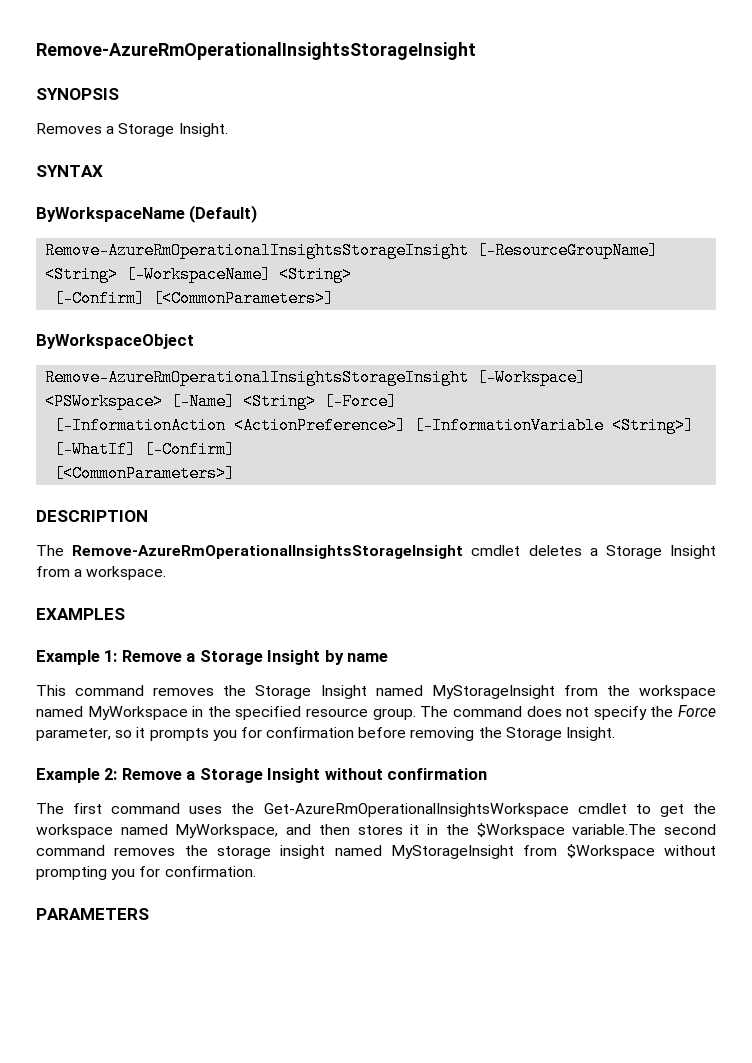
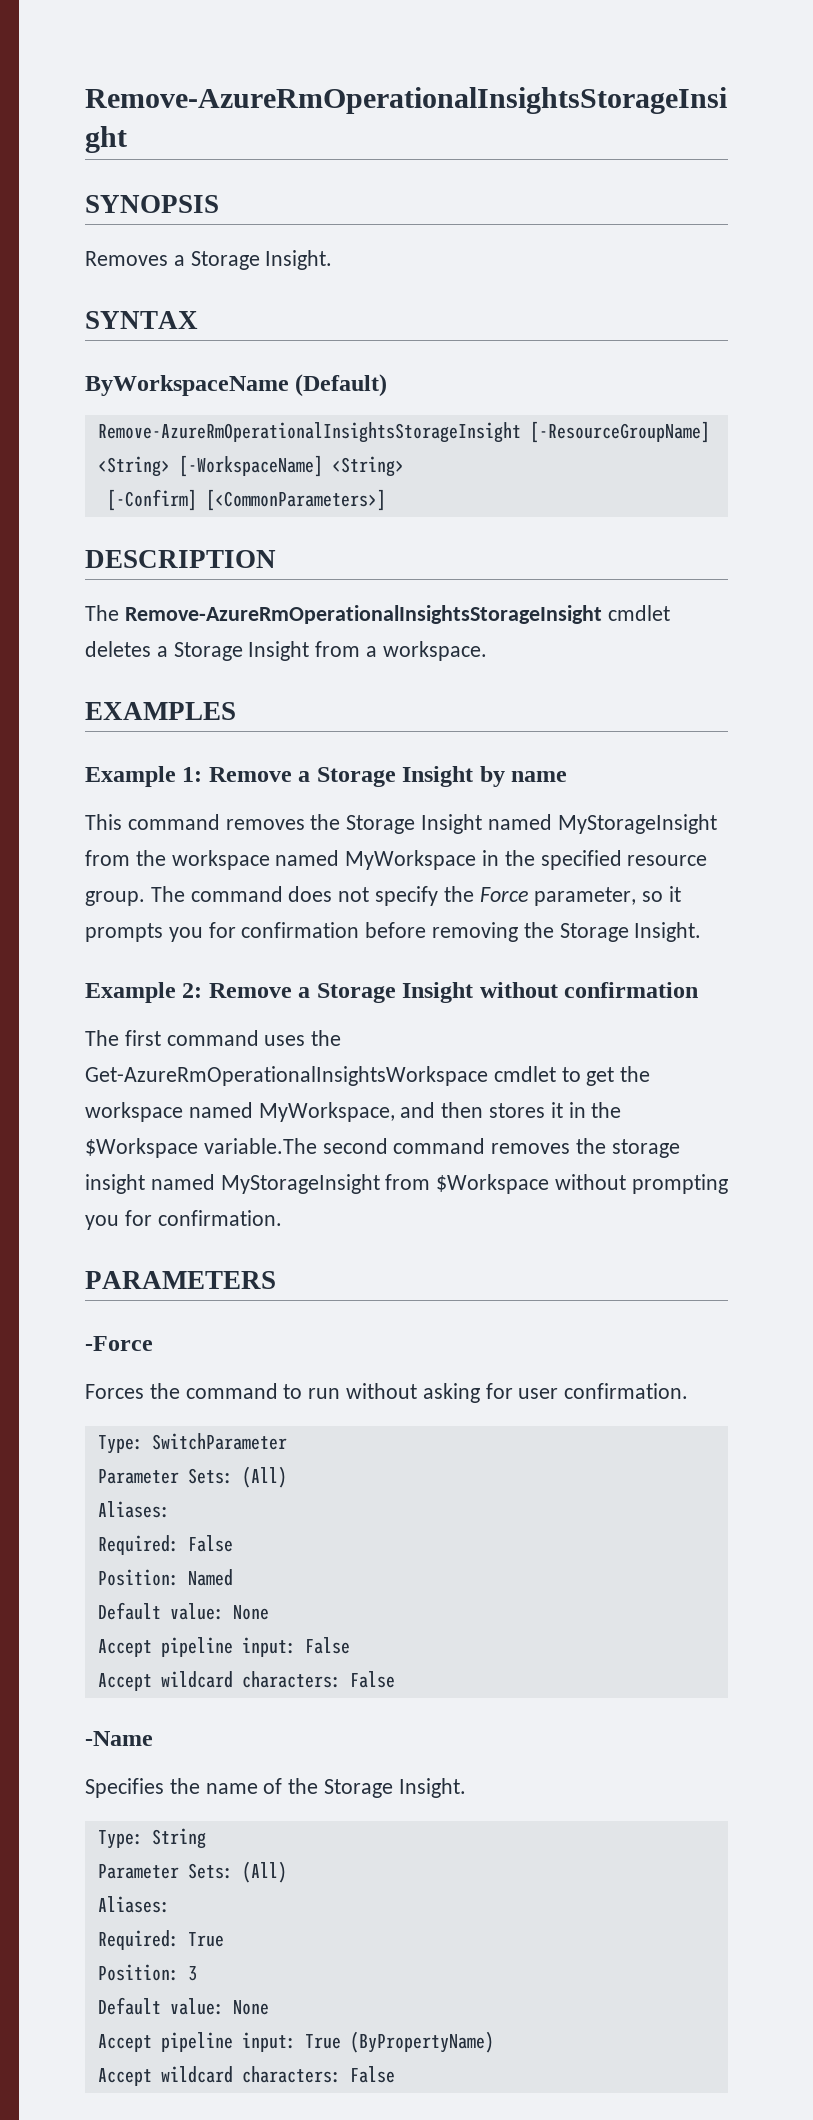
[36,334,194,349] [45,369,587,386] [45,393,398,410] [54,417,695,434] [54,441,236,458] [54,465,236,482] // ByWorkspaceObject // Remove-AzureRmOperationalInsightsStorageInsight [-Workspace] <PSWorkspace> [-Name] <String> [-Force] // [-InformationAction <ActionPreference>] [-InformationVariable <String>] [-WhatIf] [-Confirm] // [<CommonParameters>] -> (386, 500) none
(149, 914) none -> [85,1336,153,1351] [85,1383,689,1403] [97,1433,287,1454] [97,1466,287,1488] [97,1501,170,1518] [97,1535,233,1555] [97,1569,233,1586] [97,1602,269,1620] [97,1637,350,1657] [97,1671,395,1691] [85,1731,153,1746] [85,1778,466,1798] [97,1828,206,1849] [97,1861,287,1883] [97,1896,170,1913] [97,1930,224,1950] [97,1964,197,1981] [97,1997,269,2015] [97,2031,494,2053] [97,2066,395,2086] // -Force // Forces the command to run without asking for user confirmation. // Type: SwitchParameter // Parameter Sets: (All) // Aliases: // Required: False // Position: Named // Default value: None // Accept pipeline input: False // Accept wildcard characters: False // -Name // Specifies the name of the Storage Insight. // Type: String // Parameter Sets: (All) // Aliases: // Required: True // Position: 3 // Default value: None // Accept pipeline input: True (ByPropertyName) // Accept wildcard characters: False

